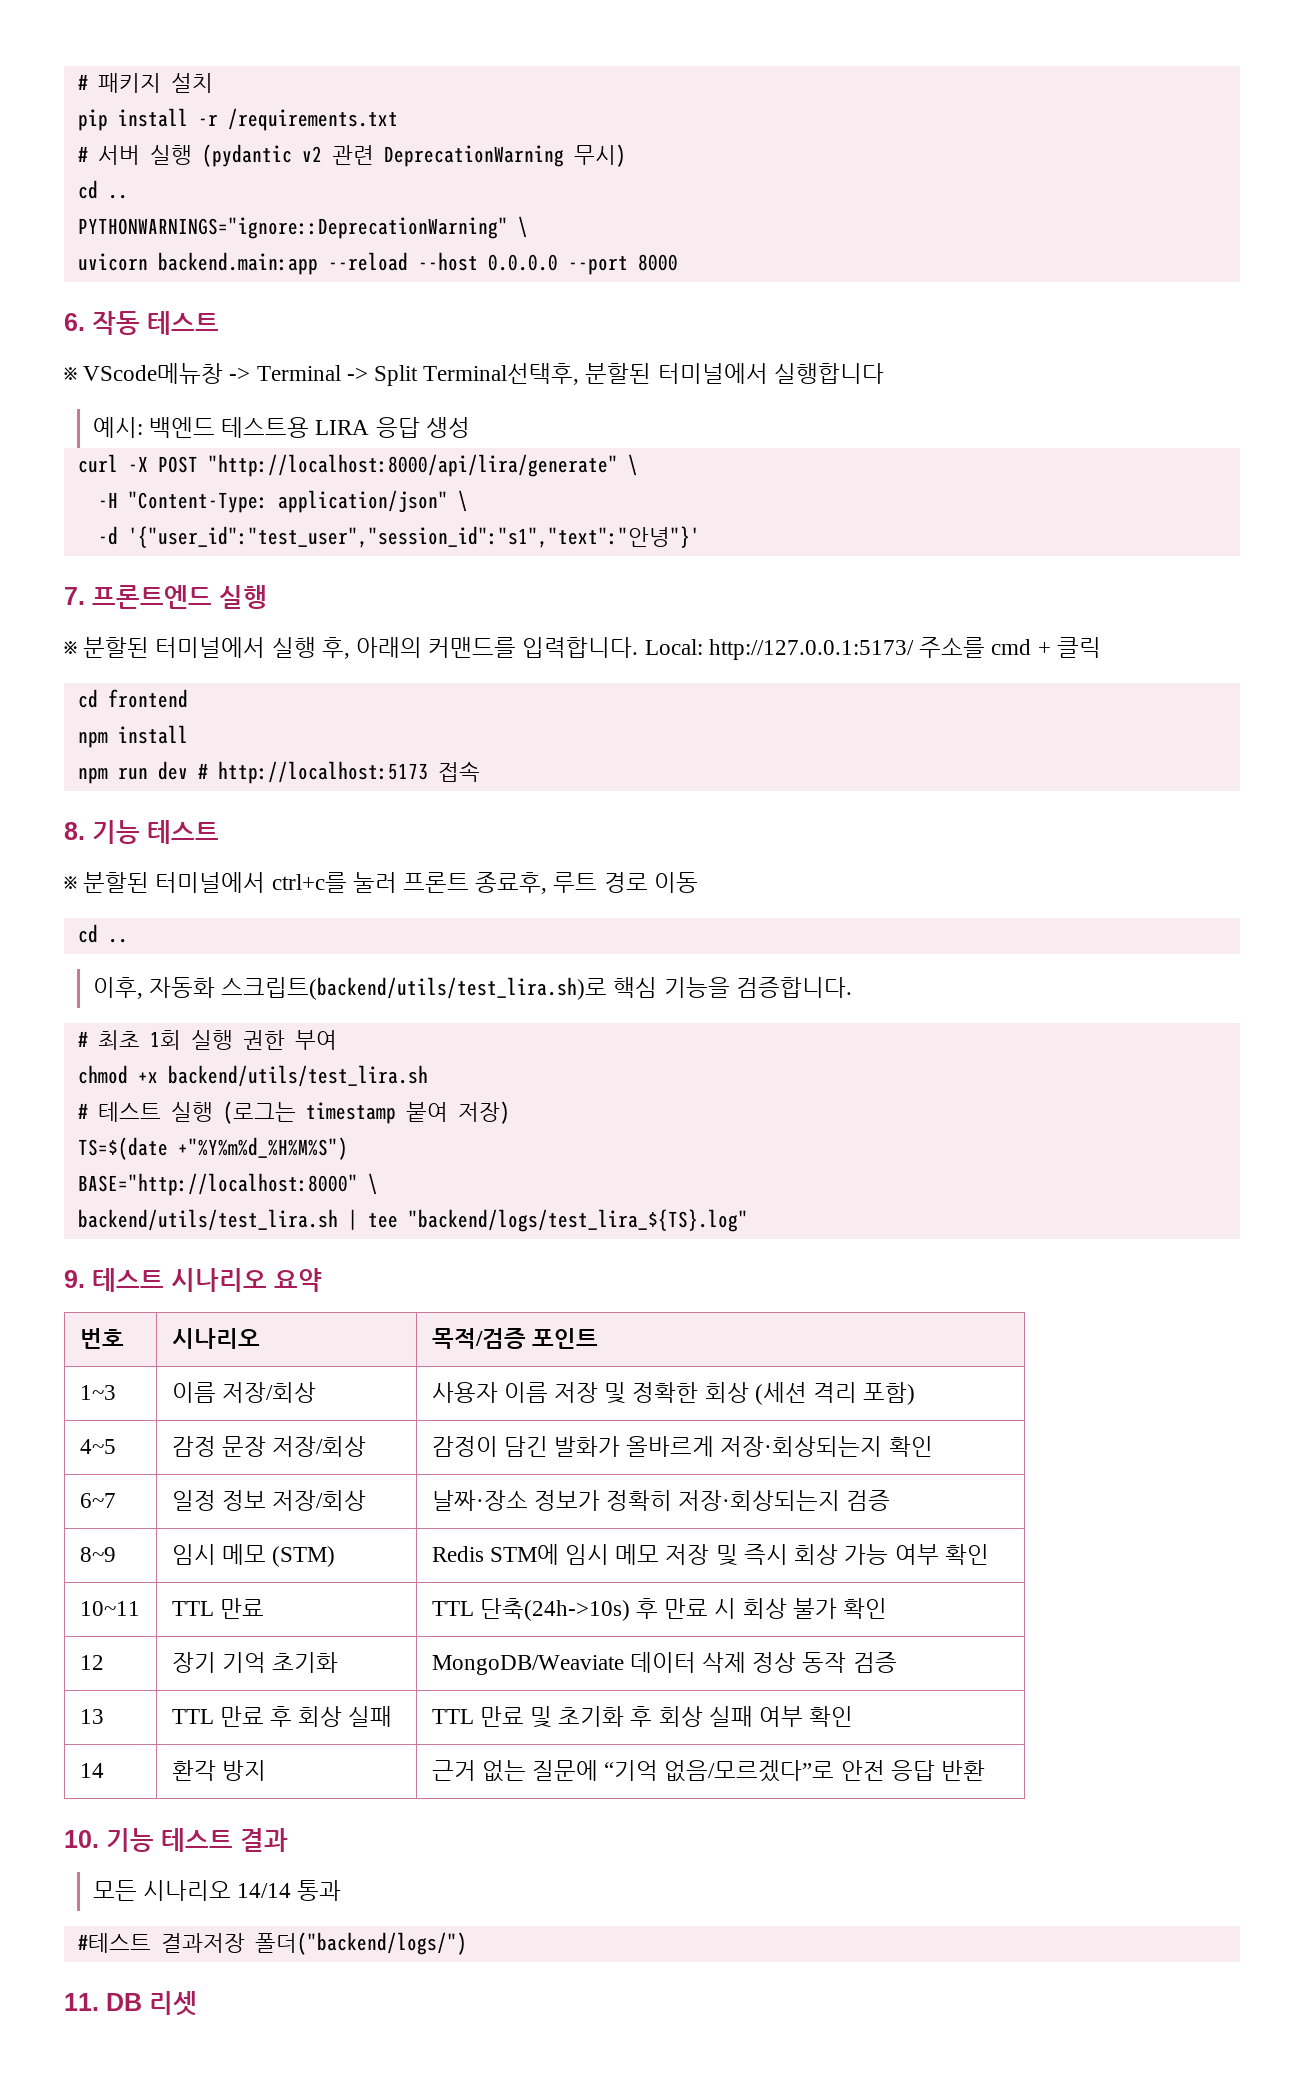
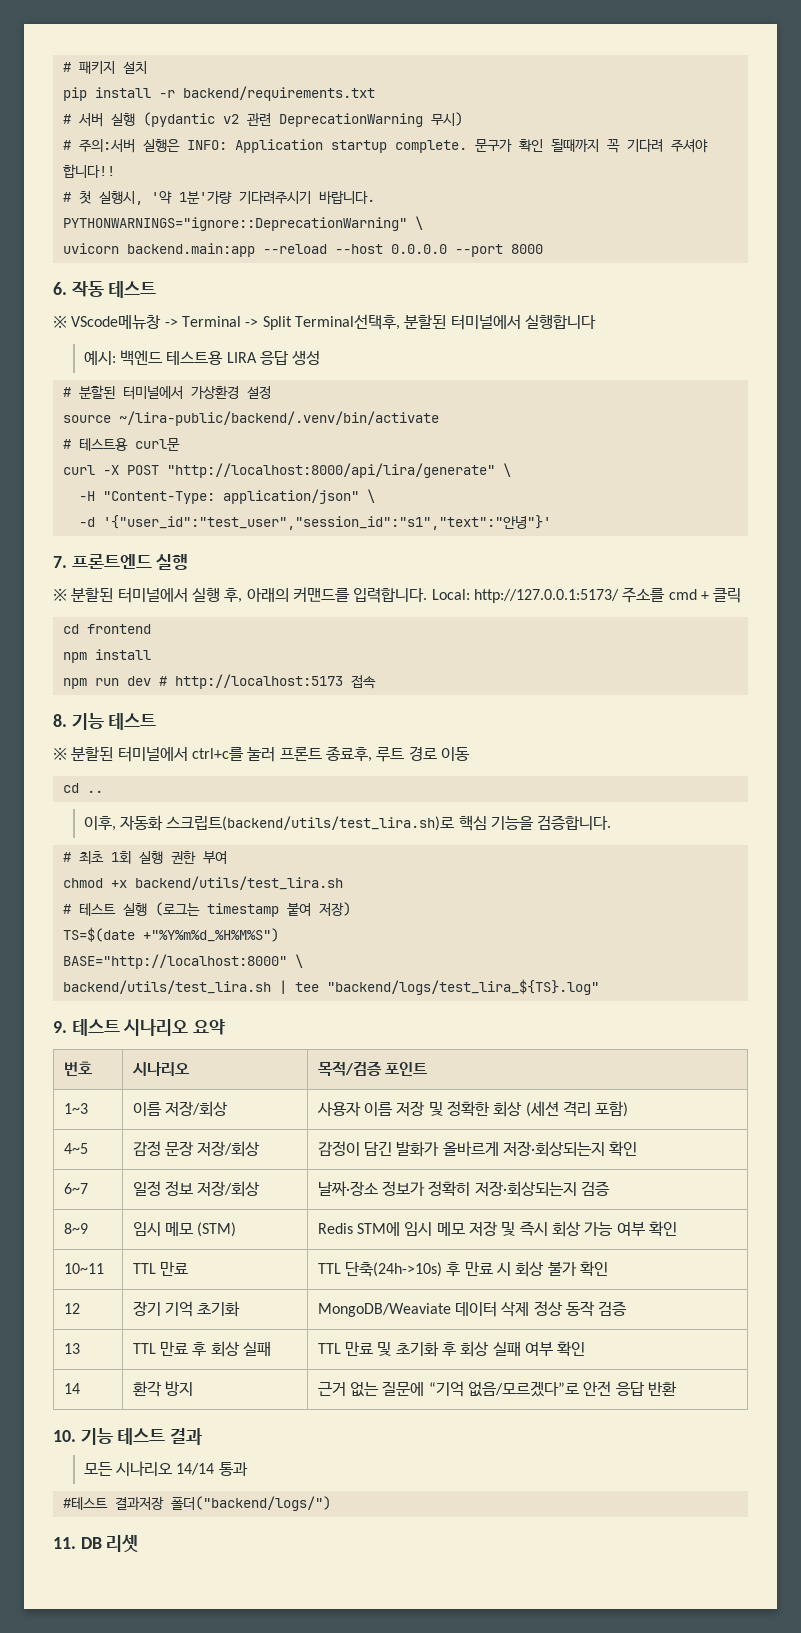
[227,108,398,131] /requirements.txt -> [182,86,375,101] backend/requirements.txt
[77,180,128,199] cd .. -> [62,139,708,153] [62,164,115,178] [62,191,375,205] # 주의:서버 실행은 INFO: Application startup complete. 문구가 확인 될때까지 꼭 기다려 주셔야 합니다!! // # 첫 실행시, '약 1분'가량 기다려주시기 바랍니다.
(470, 427) none -> [62,385,271,400] [62,411,439,426] [62,438,180,451] // # 분할된 터미널에서 가상환경 설정 // source ~/lira-public/backend/.venv/bin/activate // # 테스트용 curl문

